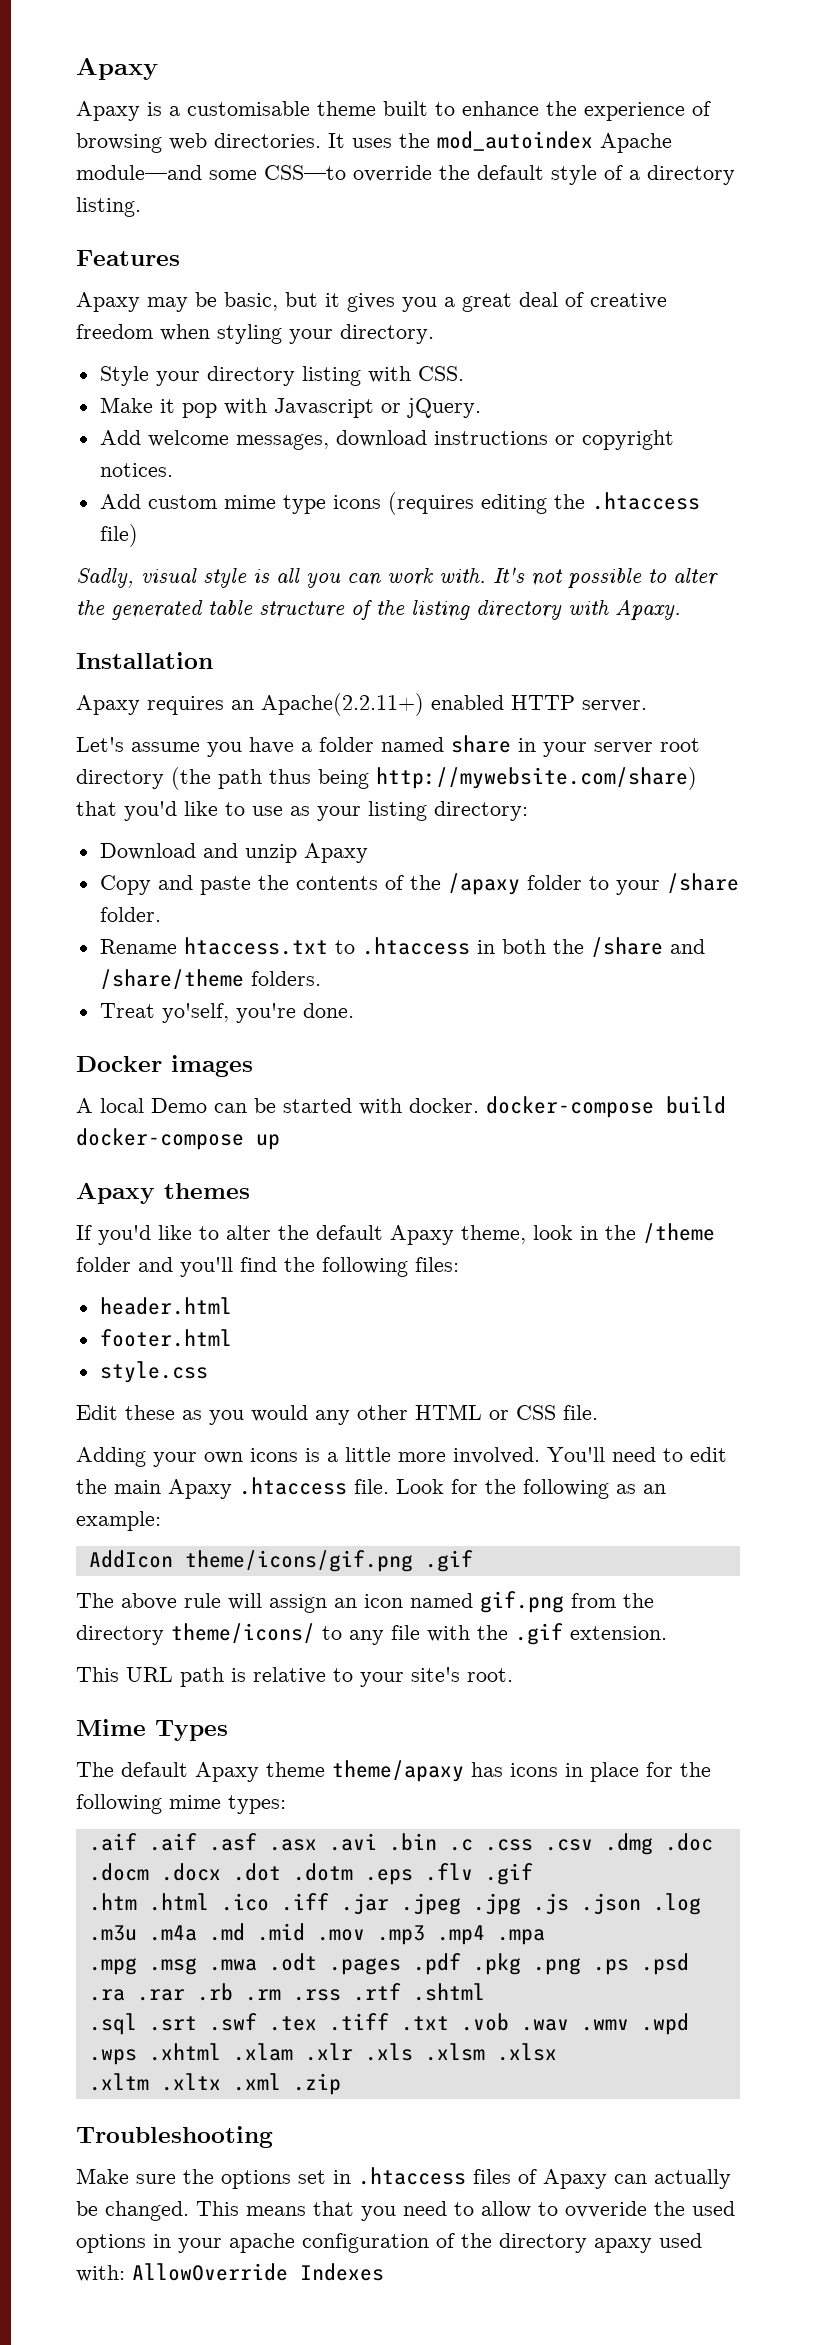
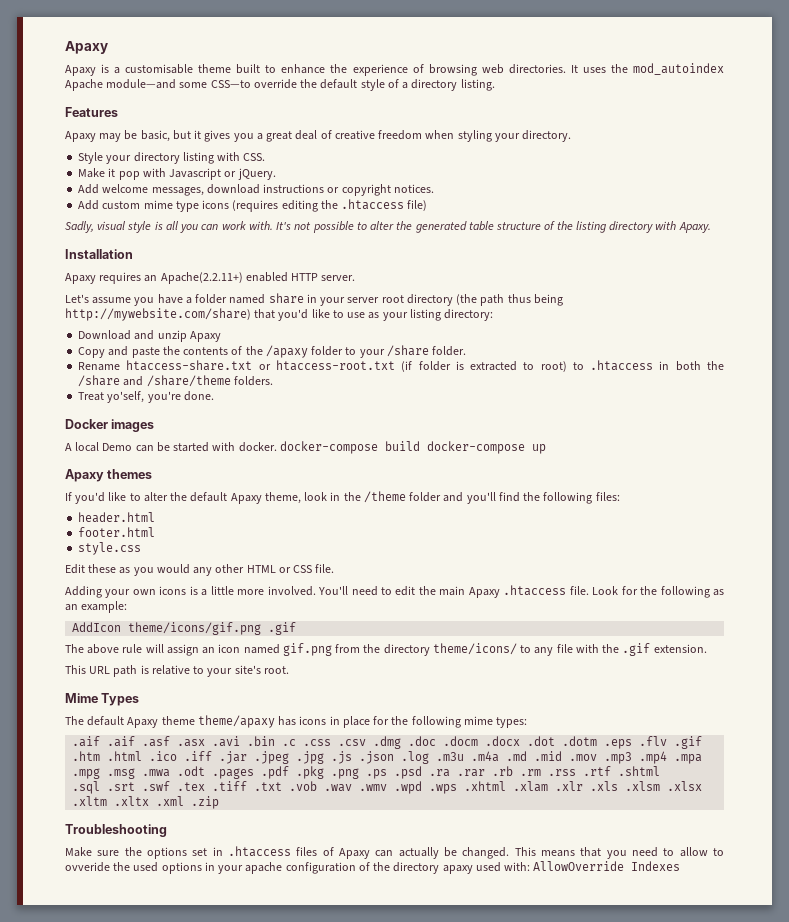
[183,937,328,955] htaccess.txt -> [126,360,567,372] htaccess-share.txt or htaccess-root.txt (if folder is extracted to root)

